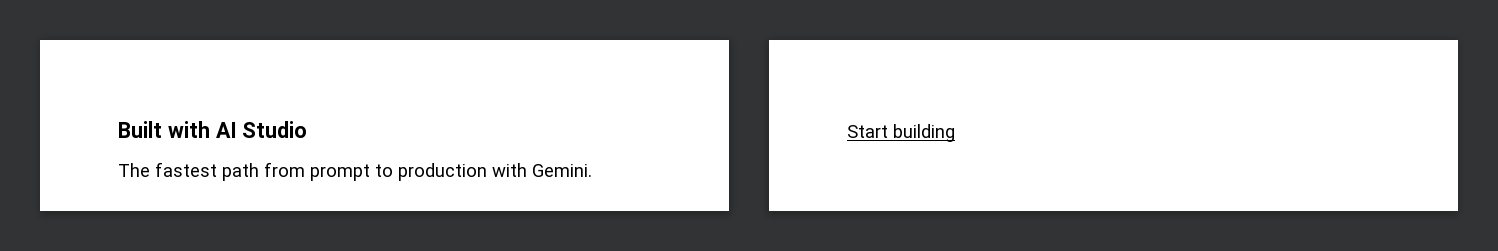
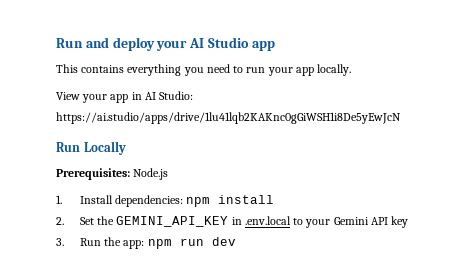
[118,121,308,138] [118,162,592,181] [847,124,955,142] Built with AI Studio // The fastest path from prompt to production with Gemini. // Start building -> [56,37,275,51] [56,64,352,76] [56,91,194,103] [56,112,401,124] [56,141,126,155] [56,168,169,180] [56,195,275,207] [56,216,409,228] [56,237,236,249] Run and deploy your AI Studio app // This contains everything you need to run your app locally. // View your app in AI Studio: https://ai.studio/apps/drive/1lu41lqb2KAKnc0gGiWSH1i8De5yEwJcN // Run Locally // Prerequisites: Node.js // 1. Install dependencies: npm install // 2. Set the GEMINI_API_KEY in .env.local to your Gemini API key // 3. Run the app: npm run dev

